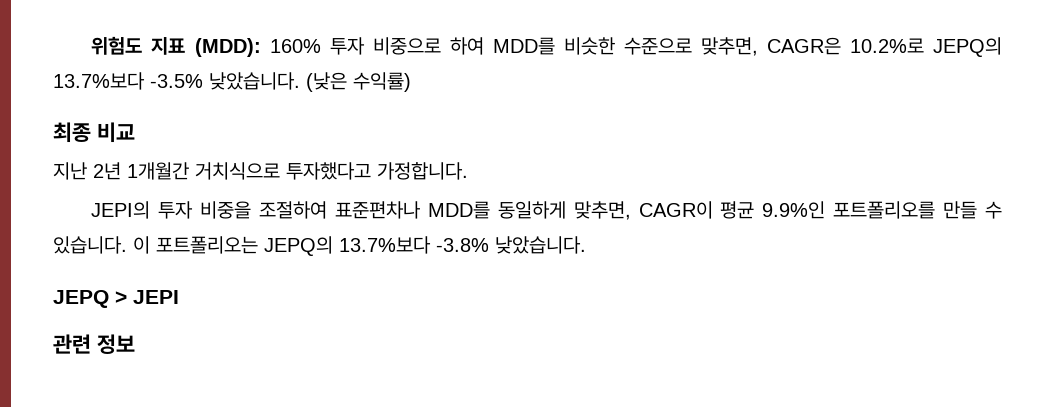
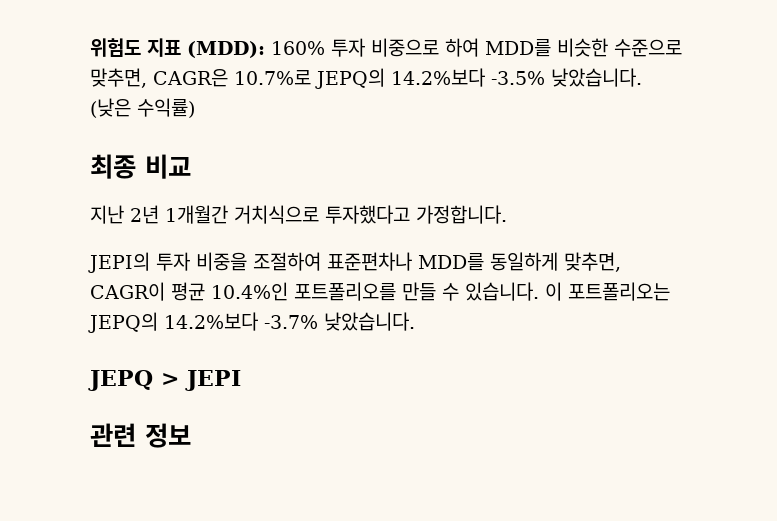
[849,37,1002,57] [53,72,145,90] 10.2%로 JEPQ의 13.7%보다 -> [234,68,485,89] 10.7%로 JEPQ의 14.2%보다
[762,201,826,219] 9.9%인 -> [211,282,288,301] 10.4%인
[339,236,489,254] 13.7%보다 -3.8% -> [164,312,318,331] 14.2%보다 -3.7%

